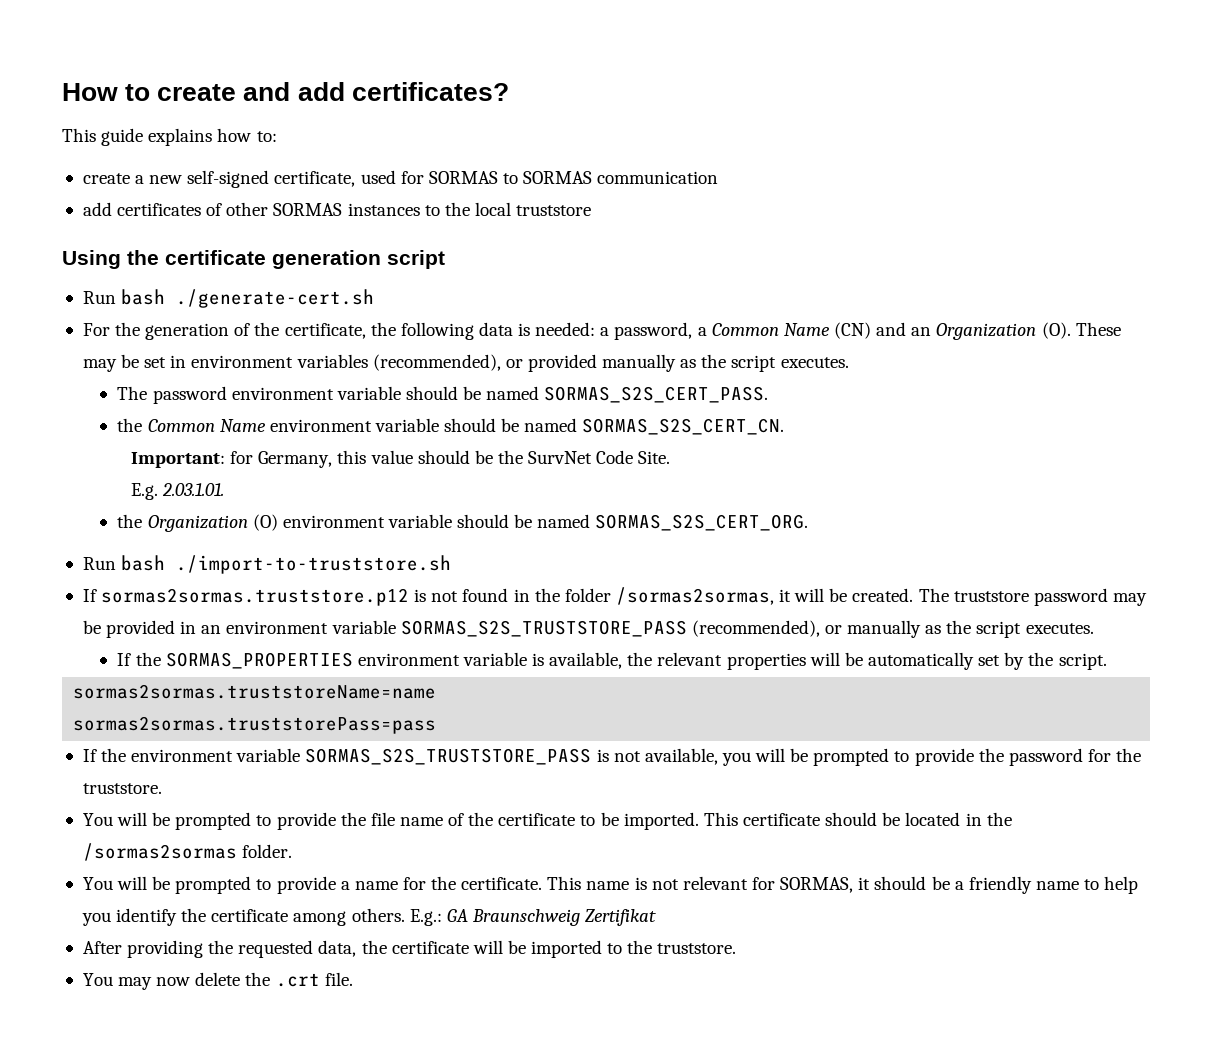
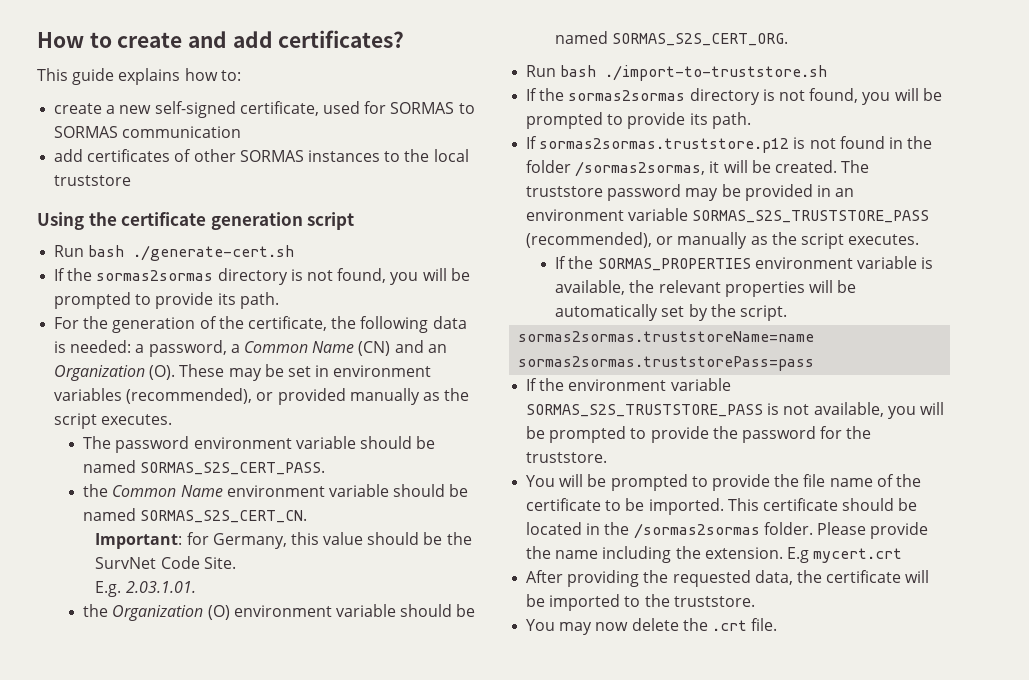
(375, 298) none -> [54,268,470,285] [54,292,279,309] // If the sormas2sormas directory is not found, you will be prompted to provide its path.
(452, 564) none -> [526,88,942,105] [526,112,751,129] // If the sormas2sormas directory is not found, you will be prompted to provide its path.
[82,876,1139,894] [81,908,657,926] // You will be prompted to provide a name for the certificate. This name is not relevant for SORMAS, it should be a friendly name to help you identify the certificate among others. E.g.: GA Braunschweig Zertifikat -> [816,522,929,539] [526,546,903,563] Please provide the name including the extension. E.g mycert.crt

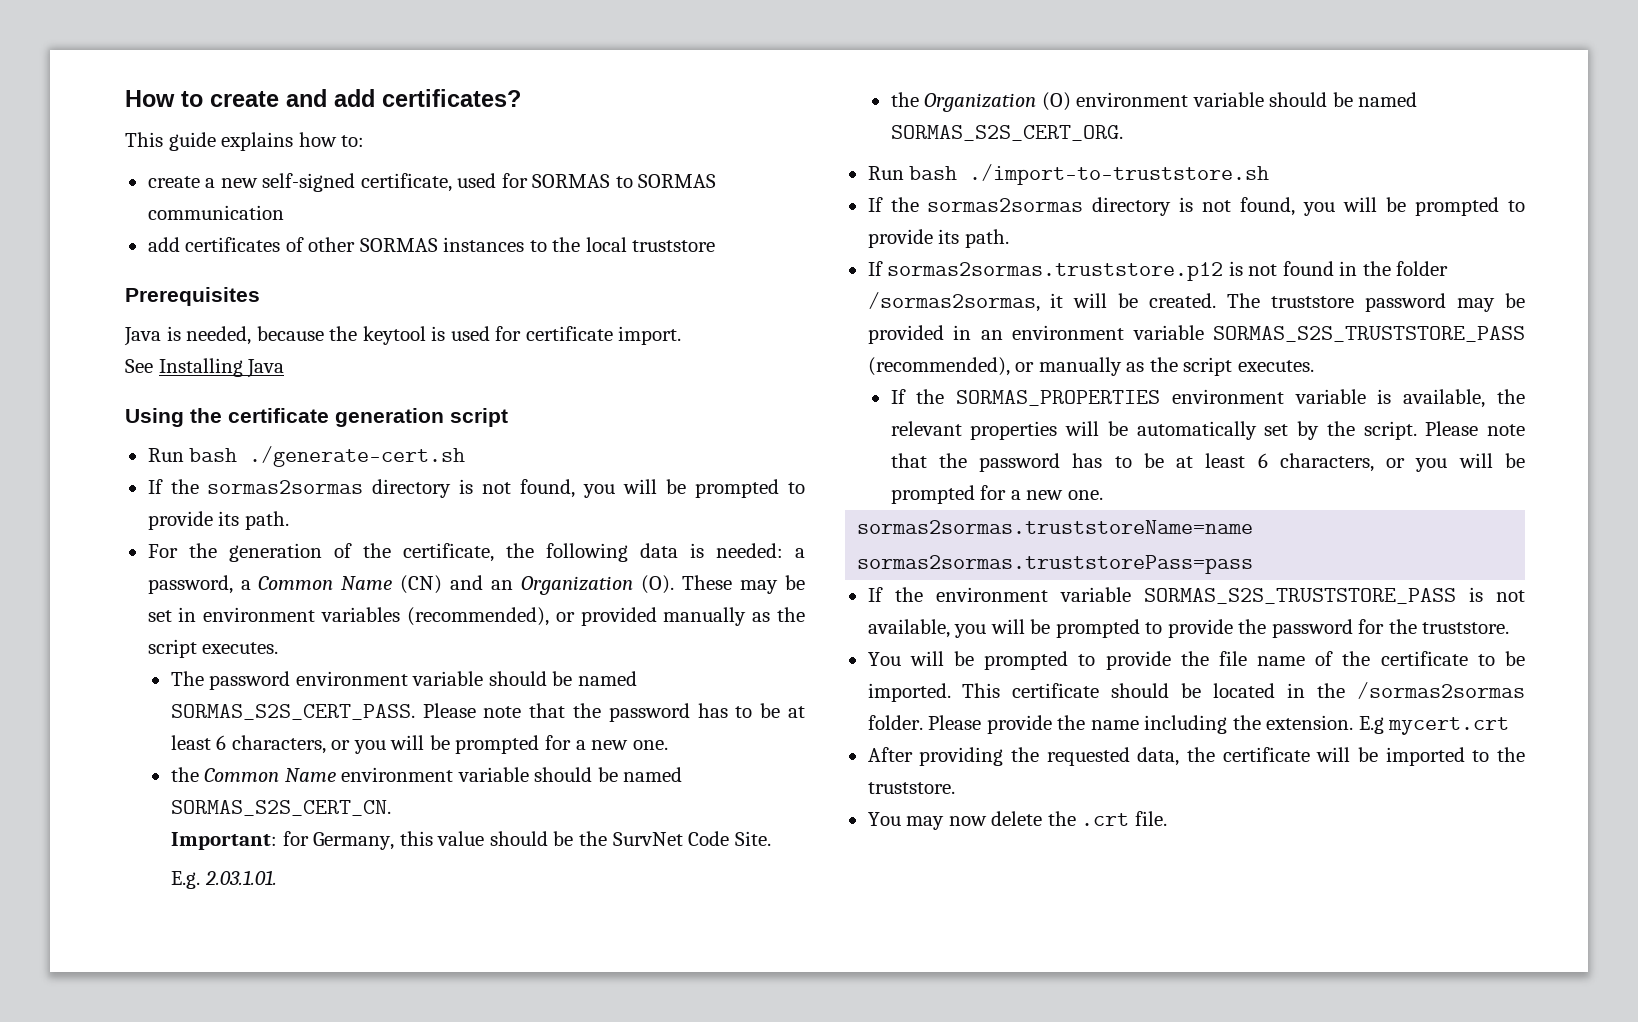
(132, 180) none -> [125,287,260,306] [124,326,682,346] [125,358,285,378] // Prerequisites // Java is needed, because the keytool is used for certificate import. // See Installing Java
(326, 468) none -> [422,703,805,722] [170,735,668,754] Please note that the password has to be at least 6 characters, or you will be prompted for a new one.
(787, 313) none -> [1425,421,1525,436] [890,453,1526,472] [890,485,1103,504] Please note that the password has to be at least 6 characters, or you will be prompted for a new one.

